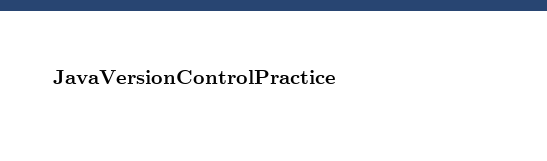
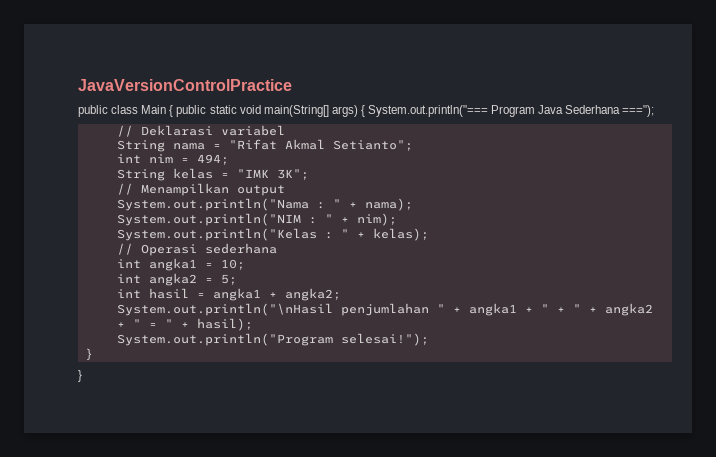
(336, 77) none -> [78,105,655,117] [116,125,285,137] [116,139,413,152] [116,154,229,165] [116,168,309,181] [116,183,285,196] [116,198,413,211] [116,213,397,226] [116,228,429,241] [116,243,277,256] [116,258,245,271] [116,273,237,286] [116,288,341,301] [116,303,653,316] [116,318,253,331] [116,333,429,346] [84,348,93,361] [78,370,82,382] // public class Main { public static void main(String[] args) { System.out.println("=== Program Java Sederhana ==="); // // Deklarasi variabel // String nama = "Rifat Akmal Setianto"; // int nim = 494; // String kelas = "IMK 3K"; // // Menampilkan output // System.out.println("Nama : " + nama); // System.out.println("NIM : " + nim); // System.out.println("Kelas : " + kelas); // // Operasi sederhana // int angka1 = 10; // int angka2 = 5; // int hasil = angka1 + angka2; // System.out.println("\nHasil penjumlahan " + angka1 + " + " + angka2 + " = " + hasil); // System.out.println("Program selesai!"); // } // }

